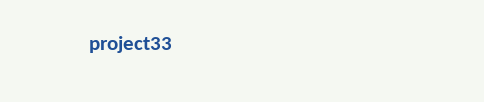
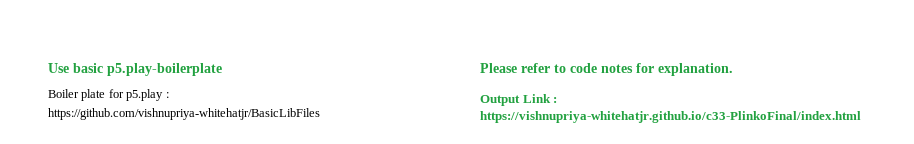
[89,36,172,53] project33 -> [48,63,222,76] [48,89,169,101] [48,108,320,120] [480,63,733,76] [480,94,558,106] [480,111,861,123] Use basic p5.play-boilerplate // Boiler plate for p5.play : https://github.com/vishnupriya-whitehatjr/BasicLibFiles // Please refer to code notes for explanation. // Output Link : https://vishnupriya-whitehatjr.github.io/c33-PlinkoFinal/index.html

